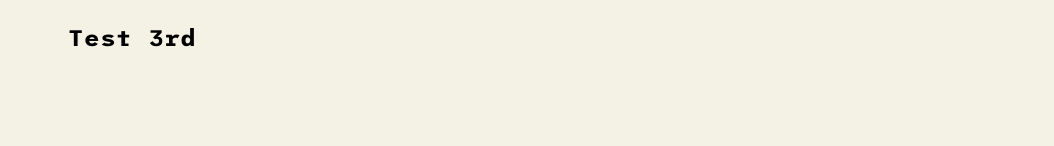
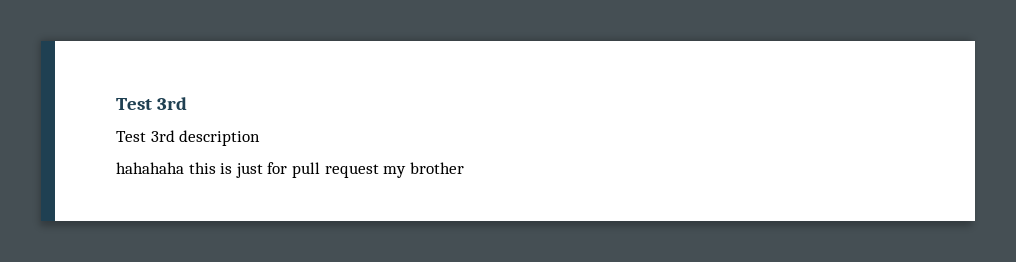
[68,28,196,47] Test 3rd -> [116,97,187,110] [116,130,261,146] [116,162,464,178] Test 3rd // Test 3rd description // hahahaha this is just for pull request my brother

